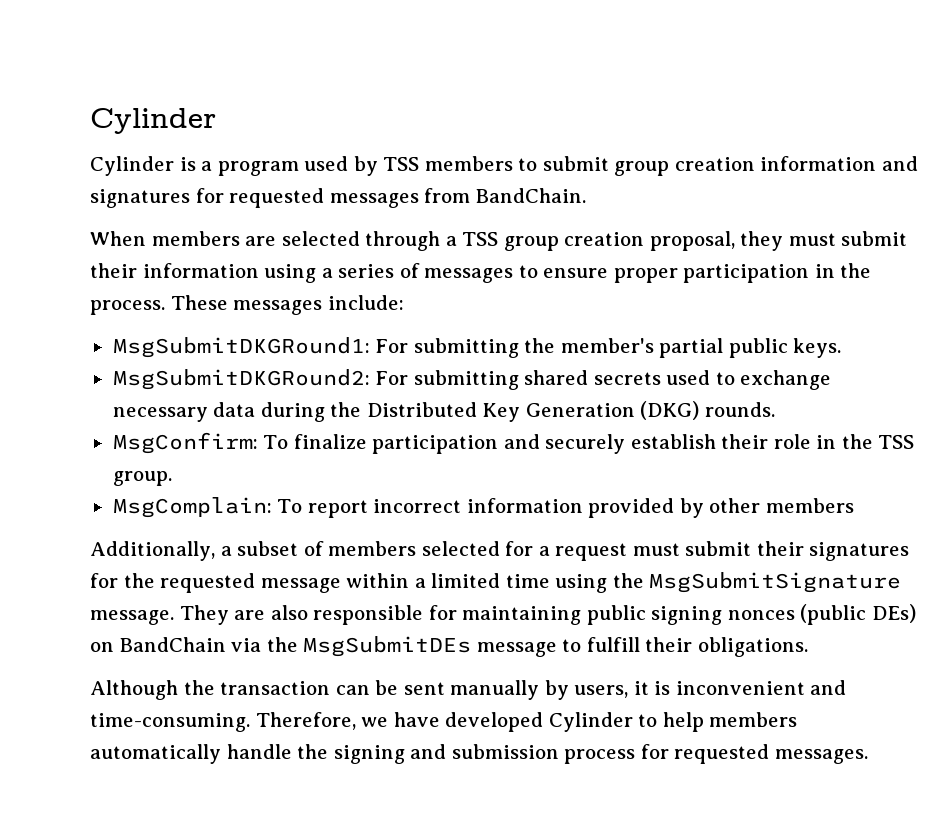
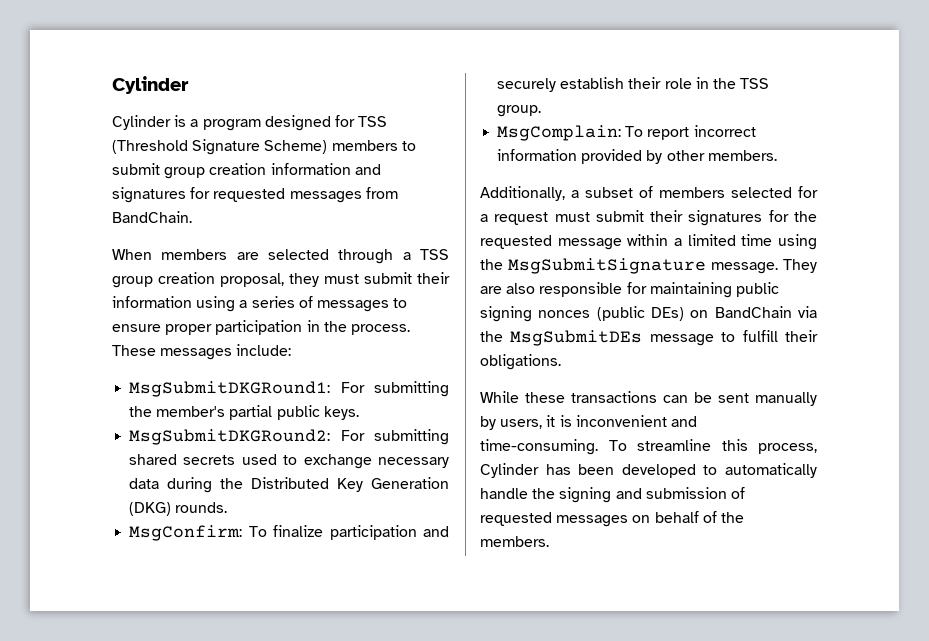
[304,156,420,176] used by TSS -> [264,115,388,131] [112,139,328,155] designed for TSS (Threshold Signature Scheme)
[765,498,854,513] members -> [707,150,777,161] members.
[90,680,331,700] Although the transaction -> [480,391,657,403] While these transactions
[255,712,798,732] Therefore, we have developed Cylinder to help members -> [608,439,817,454] [480,463,718,478] To streamline this process, Cylinder has been developed to
[564,744,868,764] process for requested messages. -> [730,487,745,499] [480,511,744,527] [480,536,549,547] of requested messages on behalf of the members.

